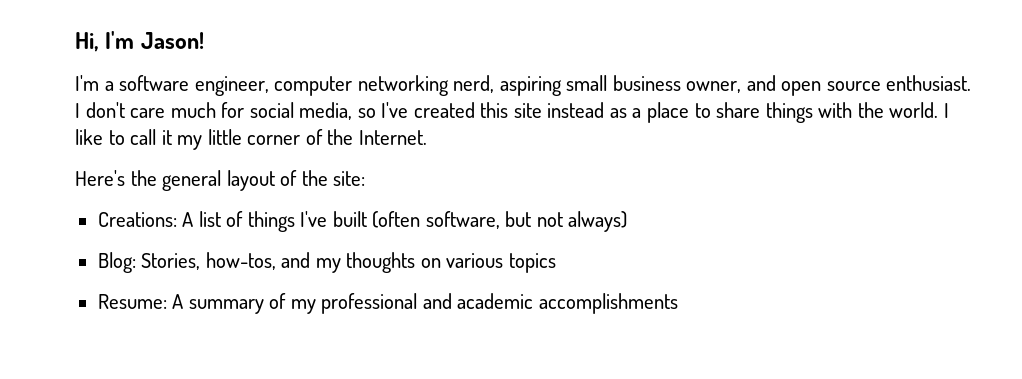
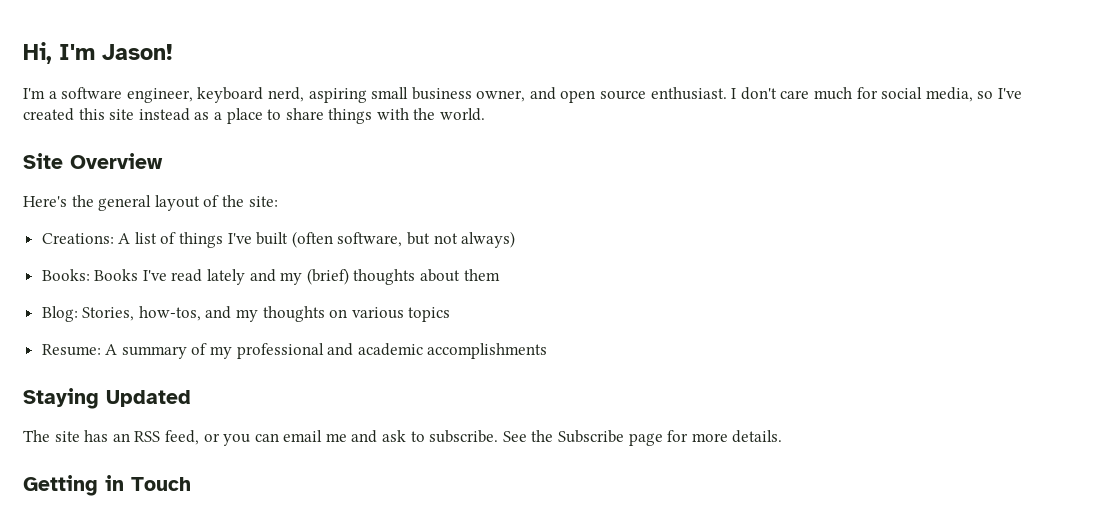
[274,75,449,96] computer networking -> [197,87,264,103] keyboard
[943,103,949,118] [75,129,427,150] I like to call it my little corner of the Internet. -> [23,153,163,169] // Site Overview
(628, 221) none -> [41,268,500,285] // Books: Books I've read lately and my (brief) thoughts about them
(678, 303) none -> [23,388,191,409] [23,430,783,446] [23,475,191,496] // Staying Updated // The site has an RSS feed, or you can email me and ask to subscribe. See the Subscribe page for more details. // Getting in Touch

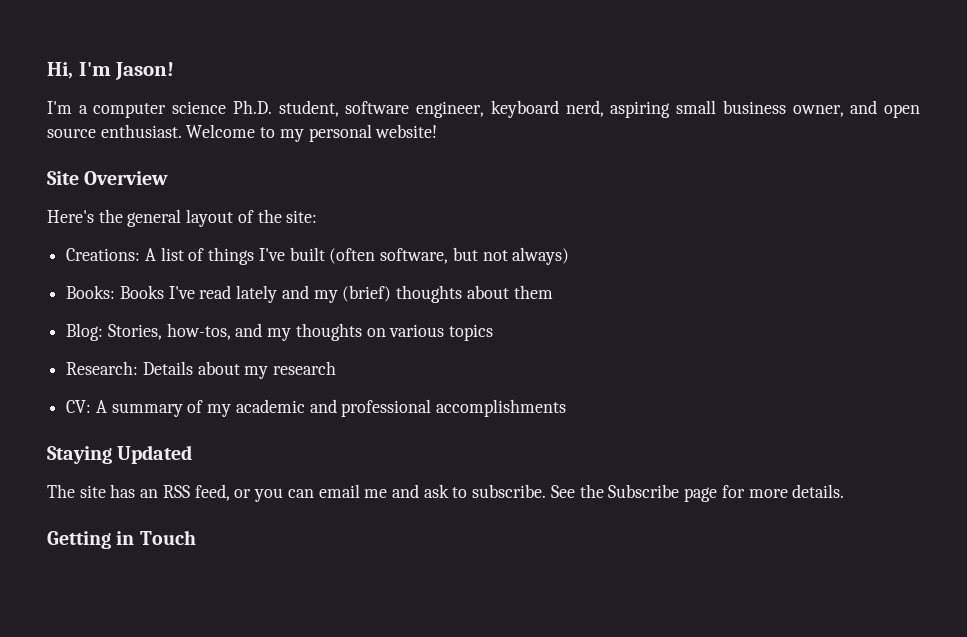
(57, 95) none -> [93,100,339,118] computer science Ph.D. student,
[731,87,1022,102] [23,108,486,124] I don't care much for social media, so I've created this site instead as a place to share things with the world. -> [186,124,438,142] Welcome to my personal website!
[41,344,101,356] Resume: -> [66,361,337,379] [66,400,92,413] Research: Details about my research // CV:
[236,343,423,359] professional and academic -> [235,399,432,417] academic and professional

